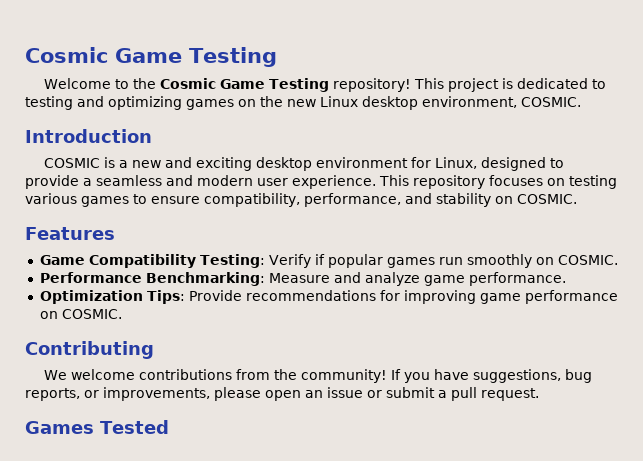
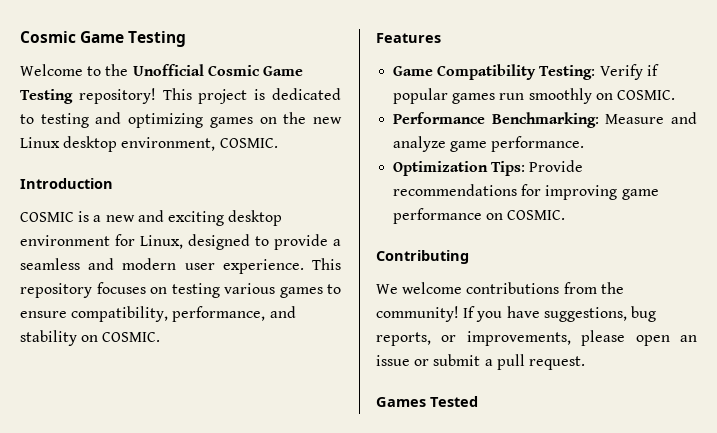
(156, 83) none -> [132,64,204,76] Unofficial

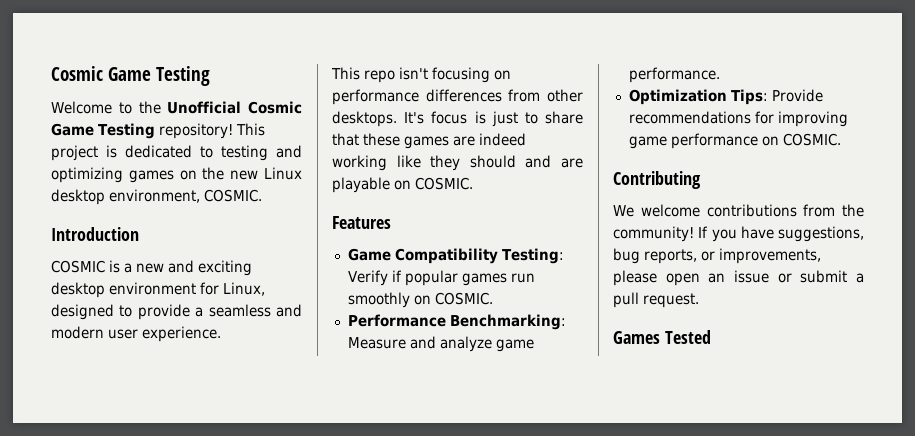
[311,258,341,270] [20,282,341,298] [20,306,296,322] [20,330,77,346] This repository focuses on testing various games to ensure compatibility, performance, and stability -> [331,67,511,83] [332,89,583,105] [332,111,583,127] [332,133,526,149] [332,155,583,171] [332,177,390,193] // This repo isn't focusing on performance differences from other desktops. It's focus is just to share that these games are indeed working like they should and are playable

